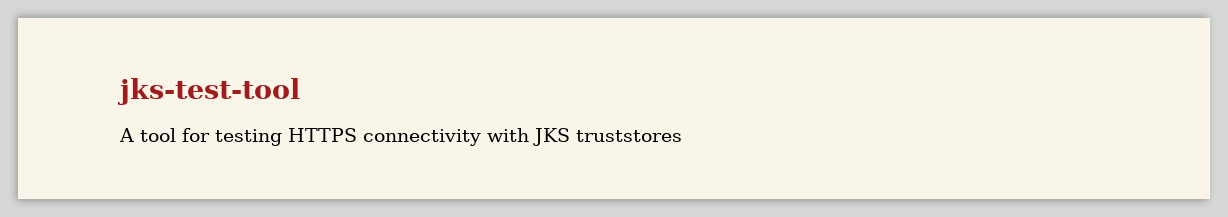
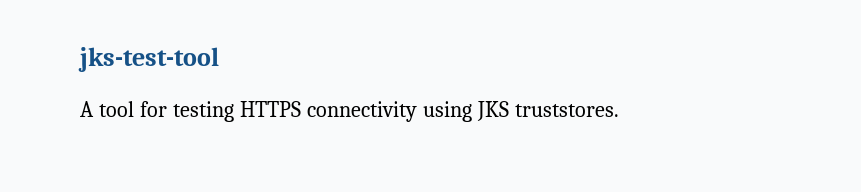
[487,128,682,146] with JKS truststores -> [422,101,619,122] using JKS truststores.

